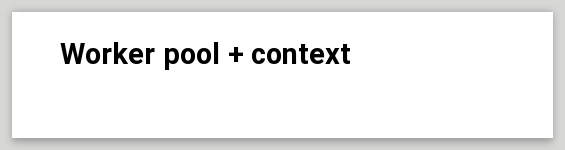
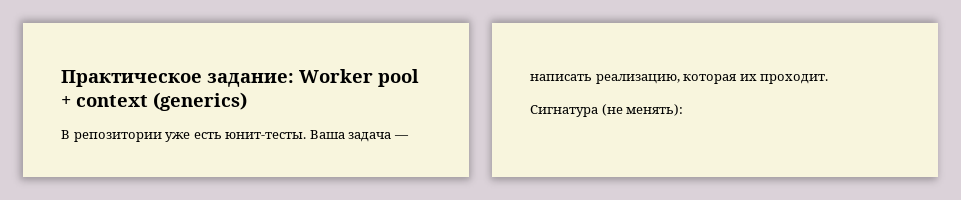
(60, 53) none -> [61,70,294,87] Практическое задание:
(352, 54) none -> [153,92,247,111] [61,130,409,142] [530,74,829,84] [530,104,684,117] (generics) // В репозитории уже есть юнит-тесты. Ваша задача — написать реализацию, которая их проходит. // Сигнатура (не менять):

